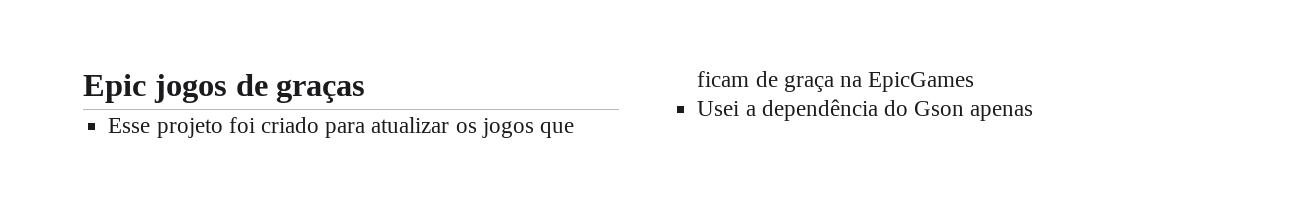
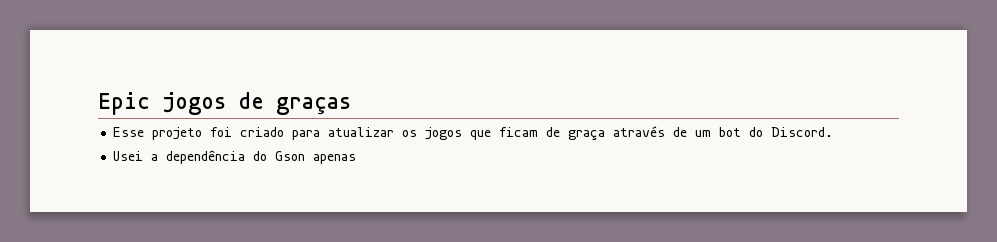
[839,72,975,92] na EpicGames -> [613,126,834,137] através de um bot do Discord.

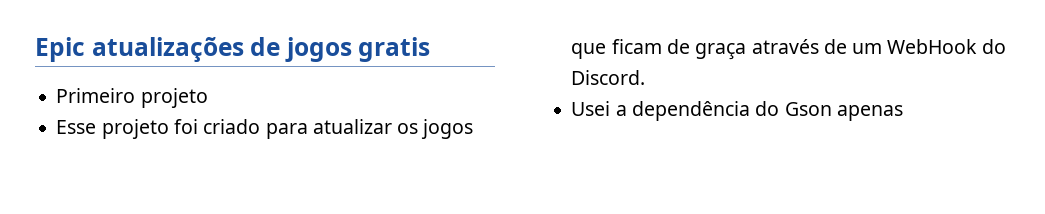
[162,92,351,115] jogos de graças -> [91,36,431,62] [56,88,208,108] atualizações de jogos gratis // Primeiro projeto
[719,127,742,137] bot -> [887,39,978,54] WebHook

